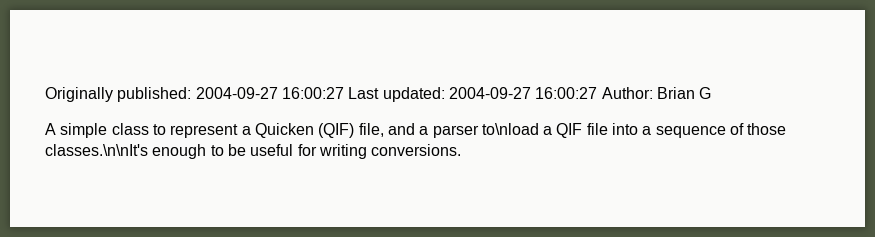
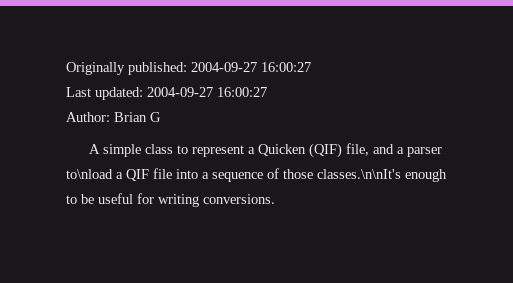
(344, 93) none -> (311, 67) //
(598, 93) none -> (267, 92) //

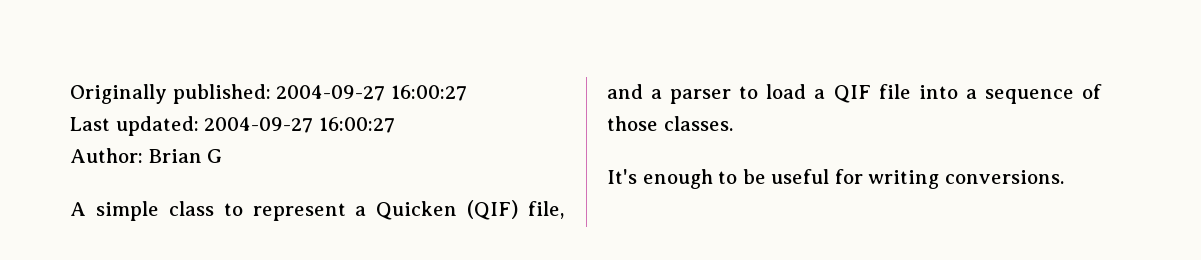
[66,169,113,179] to\nload -> [739,84,807,99] to load
[317,169,401,179] classes.\n\nIt's -> [663,116,733,131] [607,169,637,184] classes. // It's

